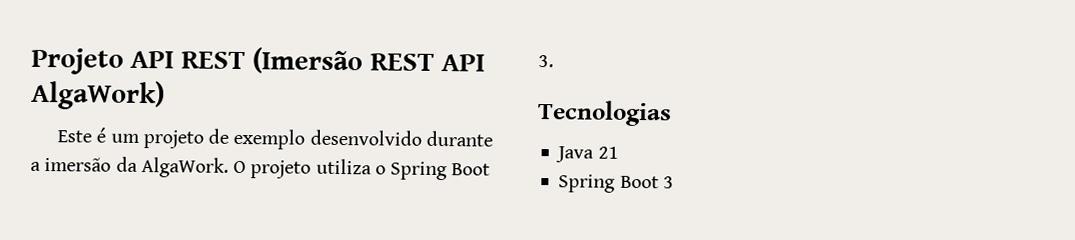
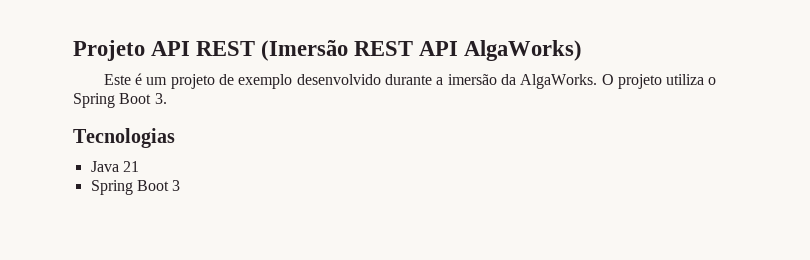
[31,79,165,111] AlgaWork) -> [464,40,583,61] AlgaWorks)
[140,156,229,178] AlgaWork. -> [520,74,598,89] AlgaWorks.

